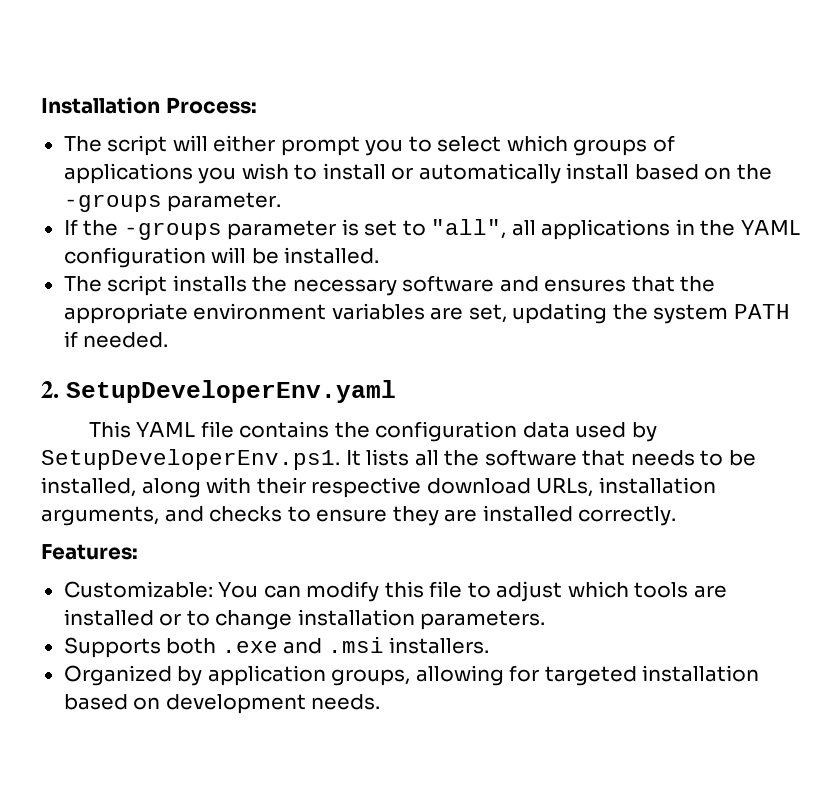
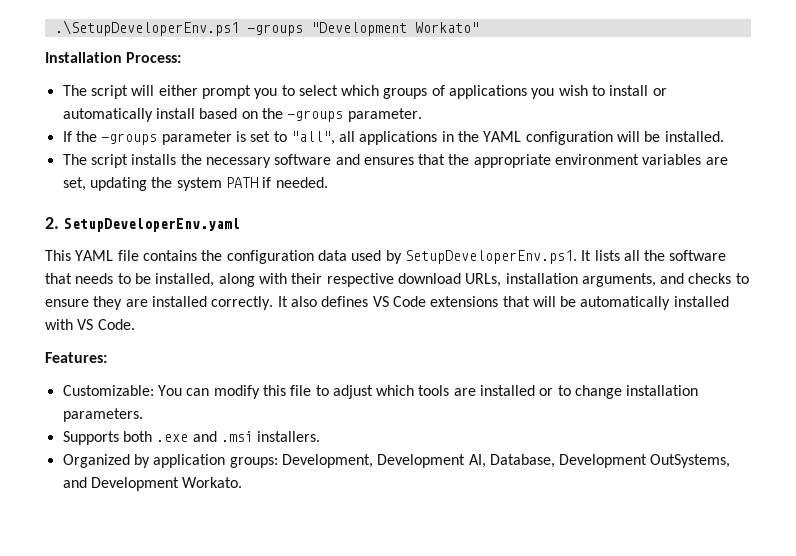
(41, 105) none -> [54,20,479,36] .\SetupDeveloperEnv.ps1 -groups "Development Workato" //
(677, 516) none -> [277,296,729,310] [45,319,135,330] It also defines VS Code extensions that will be automatically installed with VS Code.
[331,665,760,686] [63,694,381,714] groups, allowing for targeted installation based on development needs. -> [229,454,731,468] [62,477,243,491] groups: Development, Development AI, Database, Development OutSystems, and Development Workato.

